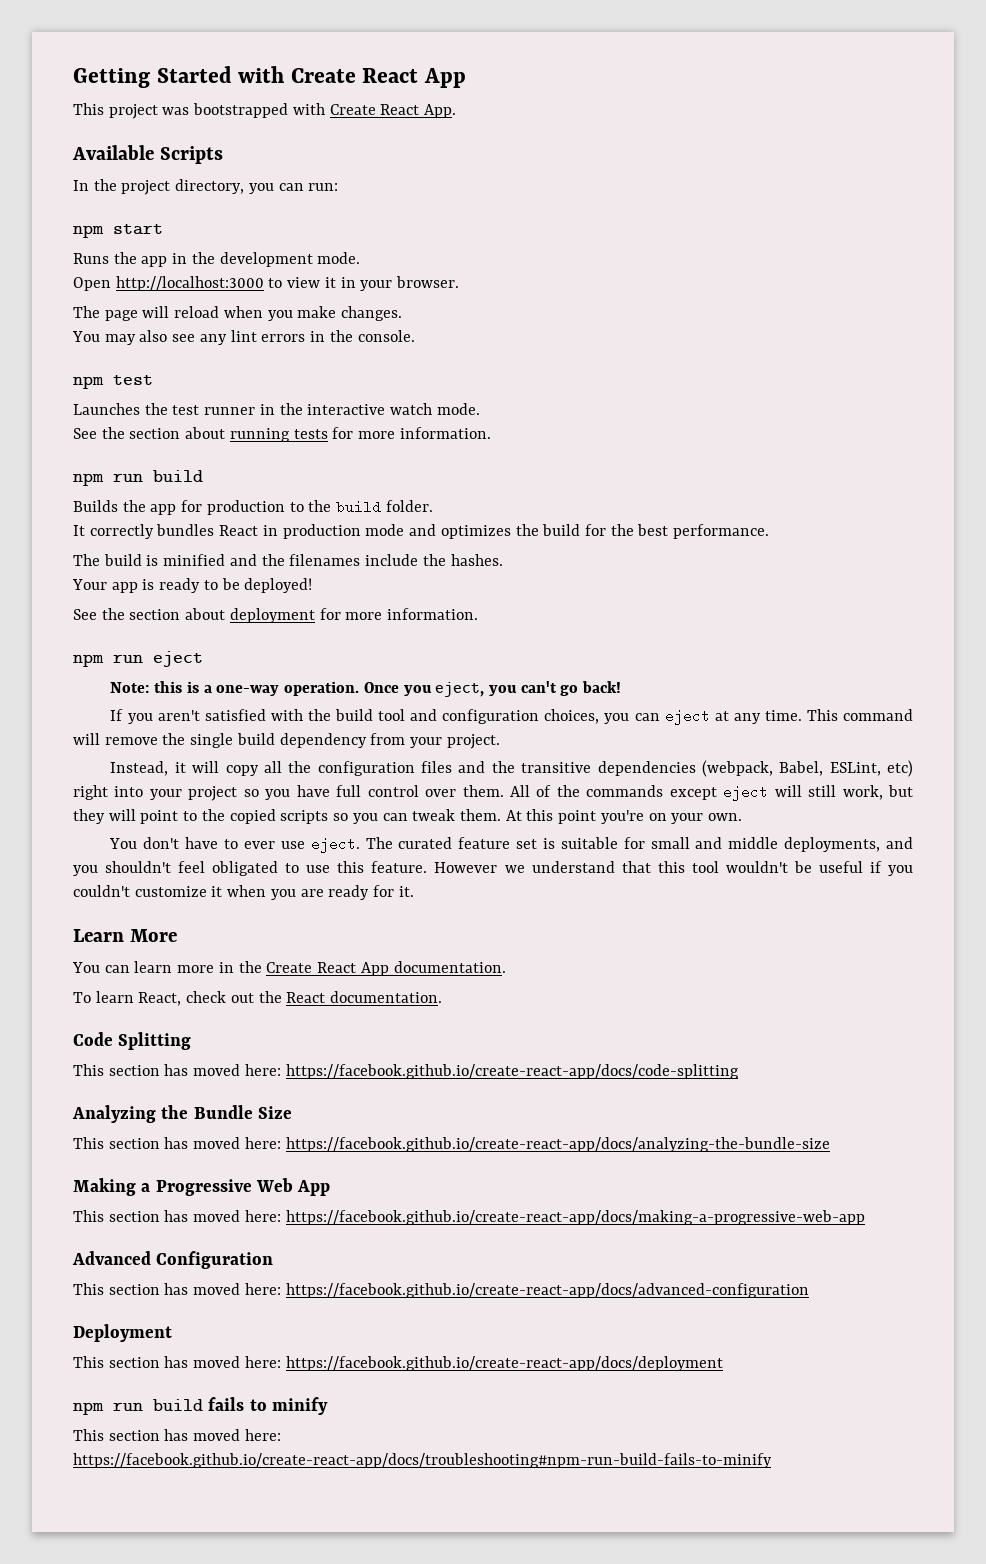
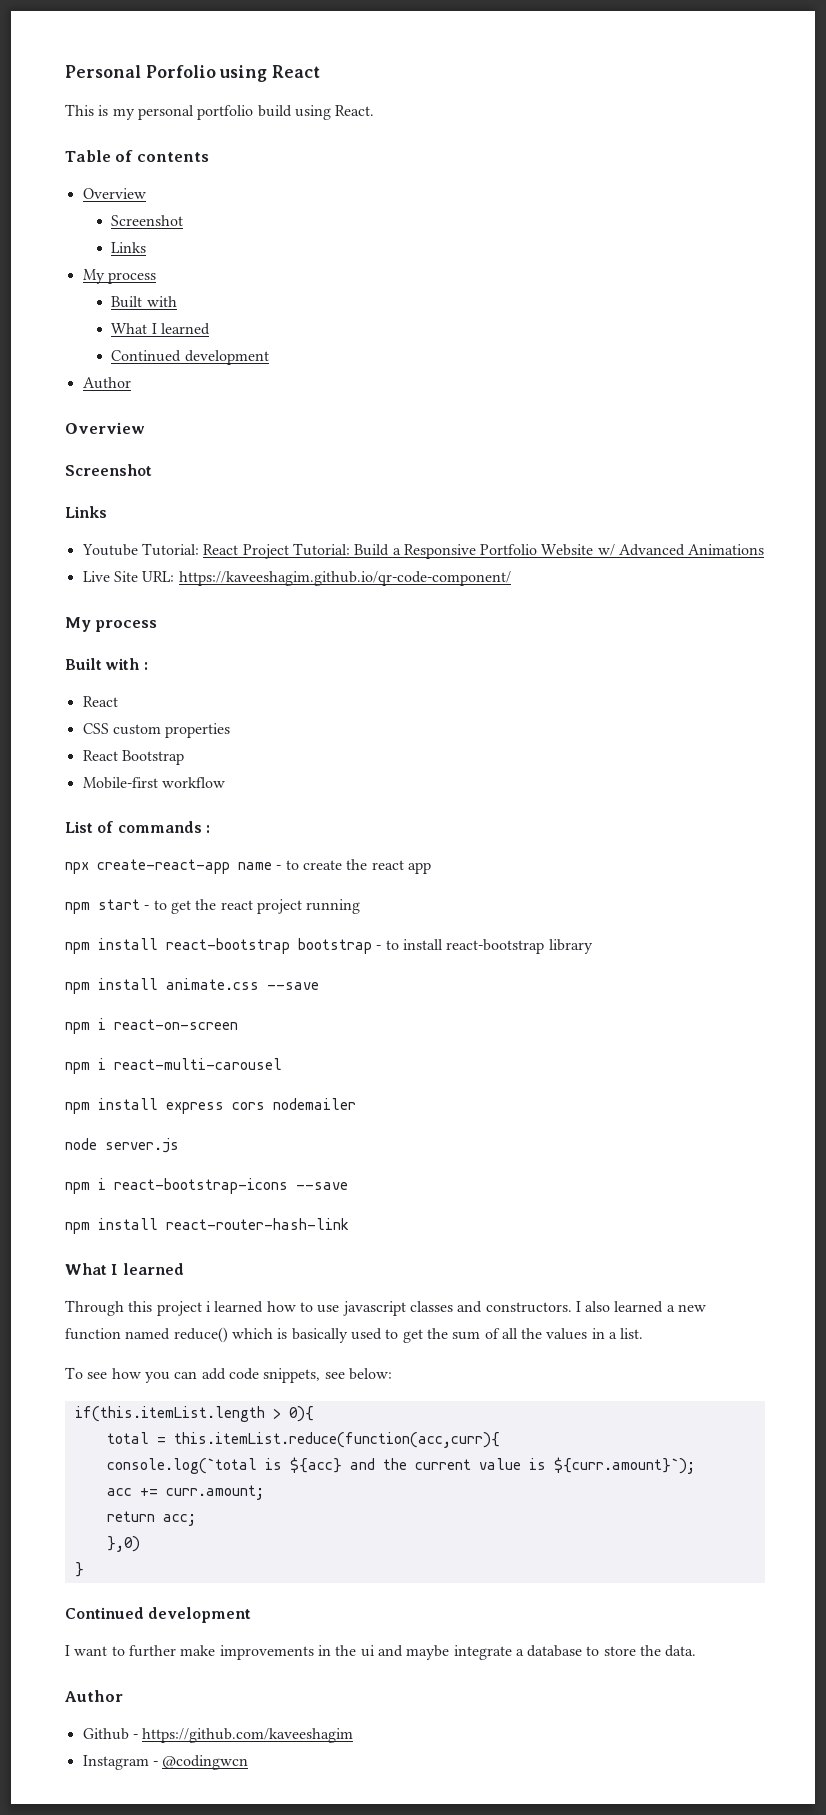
[73,66,467,88] [73,103,457,119] [72,145,223,164] [73,179,339,195] [73,224,163,238] [73,252,361,267] [73,276,460,291] [73,306,403,321] [72,330,415,345] [73,375,153,389] [73,403,480,415] [73,427,491,442] [73,470,203,486] [73,500,433,515] [73,524,770,539] [73,554,503,566] [72,578,313,593] [73,608,479,623] [73,651,203,667] [110,681,622,697] [110,709,913,725] [73,733,500,749] [110,760,914,777] [73,785,914,801] [73,809,743,824] [109,837,913,853] [73,861,913,876] [73,885,414,900] [73,929,177,942] [72,961,506,976] [73,991,443,1006] [73,1032,192,1050] [73,1064,739,1079] [72,1105,292,1123] [73,1137,830,1152] [73,1178,331,1196] [73,1210,865,1225] [72,1251,274,1269] [73,1283,809,1298] [73,1324,172,1342] [73,1356,723,1371] [73,1397,328,1415] [73,1429,281,1441] [73,1453,772,1468] Getting Started with Create React App // This project was bootstrapped with Create React App. // Available Scripts // In the project directory, you can run: // npm start // Runs the app in the development mode. // Open http://localhost:3000 to view it in your browser. // The page will reload when you make changes. // You may also see any lint errors in the console. // npm test // Launches the test runner in the interactive watch mode. // See the section about running tests for more information. // npm run build // Builds the app for production to the build folder. // It correctly bundles React in production mode and optimizes the build for the best performance. // The build is minified and the filenames include the hashes. // Your app is ready to be deployed! // See the section about deployment for more information. // npm run eject // Note: this is a one-way operation. Once you eject, you can't go back! // If you aren't satisfied with the build tool and configuration choices, you can eject at any time. This command will remove the single build dependency from your project. // Instead, it will copy all the configuration files and the transitive dependencies (webpack, Babel, ESLint, etc) right into your project so you have full control over them. All of the commands except eject will still work, but they will point to the copied scripts so you can tweak them. At this point you're on your own. // You don't have to ever use eject. The curated feature set is suitable for small and middle deployments, and you shouldn't feel obligated to use this feature. However we understand that this tool wouldn't be useful if you couldn't customize it when you are ready for it. // Learn More // You can learn more in the Create React App documentation. // To learn React, check out the React documentation. // Code Splitting // This section has moved here: https://facebook.github.io/create-react-app/docs/code-splitting // Analyzing the Bundle Size // This section has moved here: https://facebook.github.io/create-react-app/docs/analyzing-the-bundle-size // Making a Progressive Web App // This section has moved here: https://facebook.github.io/create-react-app/docs/making-a-progressive-web-app // Advanced Configuration // This section has moved here: https://facebook.github.io/create-react-app/docs/advanced-configuration // Deployment // This section has moved here: https://facebook.github.io/create-react-app/docs/deployment // npm run build fails to minify // This section has moved here: https://facebook.github.io/create-react-app/docs/troubleshooting#npm-run-build-fails-to-minify -> [65,65,321,82] [65,104,375,120] [65,150,209,162] [82,188,146,199] [111,215,184,226] [111,242,147,253] [82,269,156,284] [111,296,177,308] [111,323,210,335] [111,350,269,365] [82,377,131,389] [65,422,145,434] [65,464,152,476] [65,506,107,518] [81,543,765,559] [82,571,511,586] [65,617,158,632] [65,658,148,670] [82,696,118,707] [82,723,231,738] [82,750,184,765] [82,777,225,789] [65,821,210,833] [65,859,431,874] [65,899,361,914] [65,938,593,954] [65,978,319,994] [65,1018,238,1034] [65,1058,282,1074] [65,1098,356,1114] [65,1138,179,1153] [65,1178,348,1194] [65,1218,349,1234] [65,1263,184,1275] [65,1300,707,1316] [65,1327,644,1343] [65,1367,392,1383] [74,1406,314,1422] [106,1432,500,1448] [106,1457,695,1474] [106,1485,264,1500] [106,1511,196,1526] [106,1536,140,1552] [74,1562,84,1577] [65,1607,252,1623] [65,1645,697,1660] [65,1690,123,1702] [82,1728,354,1743] [82,1755,249,1770] Personal Porfolio using React // This is my personal portfolio build using React. // Table of contents // Overview // Screenshot // Links // My process // Built with // What I learned // Continued development // Author // Overview // Screenshot // Links // Youtube Tutorial: React Project Tutorial: Build a Responsive Portfolio Website w/ Advanced Animations // Live Site URL: https://kaveeshagim.github.io/qr-code-component/ // My process // Built with : // React // CSS custom properties // React Bootstrap // Mobile-first workflow // List of commands : // npx create-react-app name - to create the react app // npm start - to get the react project running // npm install react-bootstrap bootstrap - to install react-bootstrap library // npm install animate.css --save // npm i react-on-screen // npm i react-multi-carousel // npm install express cors nodemailer // node server.js // npm i react-bootstrap-icons --save // npm install react-router-hash-link // What I learned // Through this project i learned how to use javascript classes and constructors. I also learned a new function named reduce() which is basically used to get the sum of all the values in a list. // To see how you can add code snippets, see below: // if(this.itemList.length > 0){ // total = this.itemList.reduce(function(acc,curr){ // console.log(`total is ${acc} and the current value is ${curr.amount}`); // acc += curr.amount; // return acc; // },0) // } // Continued development // I want to further make improvements in the ui and maybe integrate a database to store the data. // Author // Github - https://github.com/kaveeshagim // Instagram - @codingwcn

